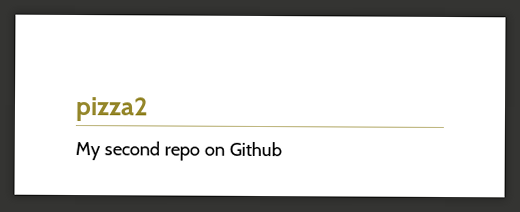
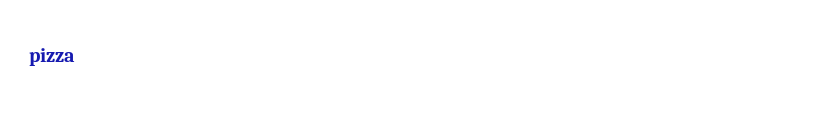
[75,97,149,122] [75,141,282,161] pizza2 // My second repo on Github -> [29,48,75,66] pizza

